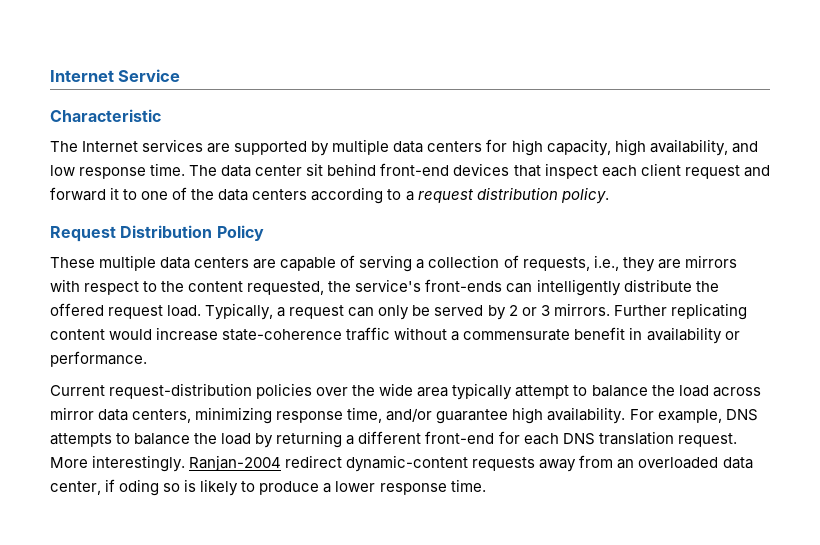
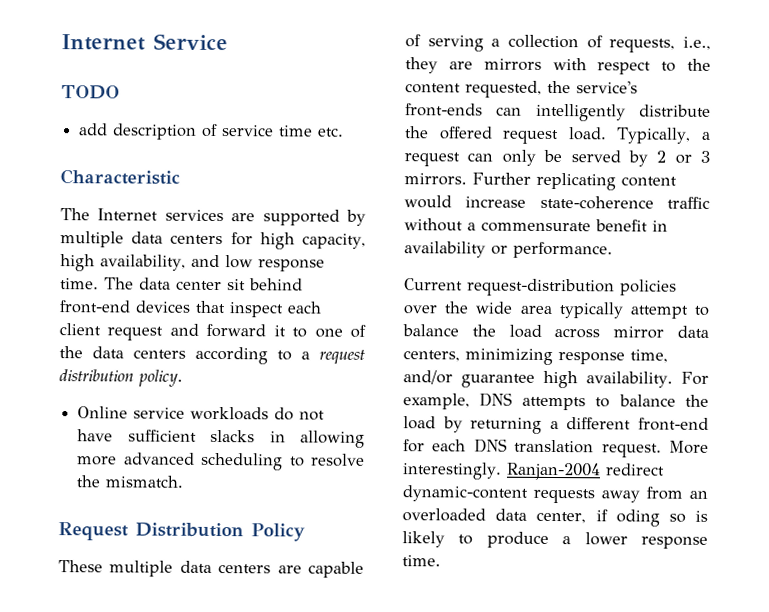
(181, 75) none -> [61,85,120,100] [79,123,345,140] // TODO // add description of service time etc.
(609, 195) none -> [77,406,326,421] [77,429,365,448] [77,452,365,471] [76,475,184,488] // Online service workloads do not have sufficient slacks in allowing more advanced scheduling to resolve the mismatch.

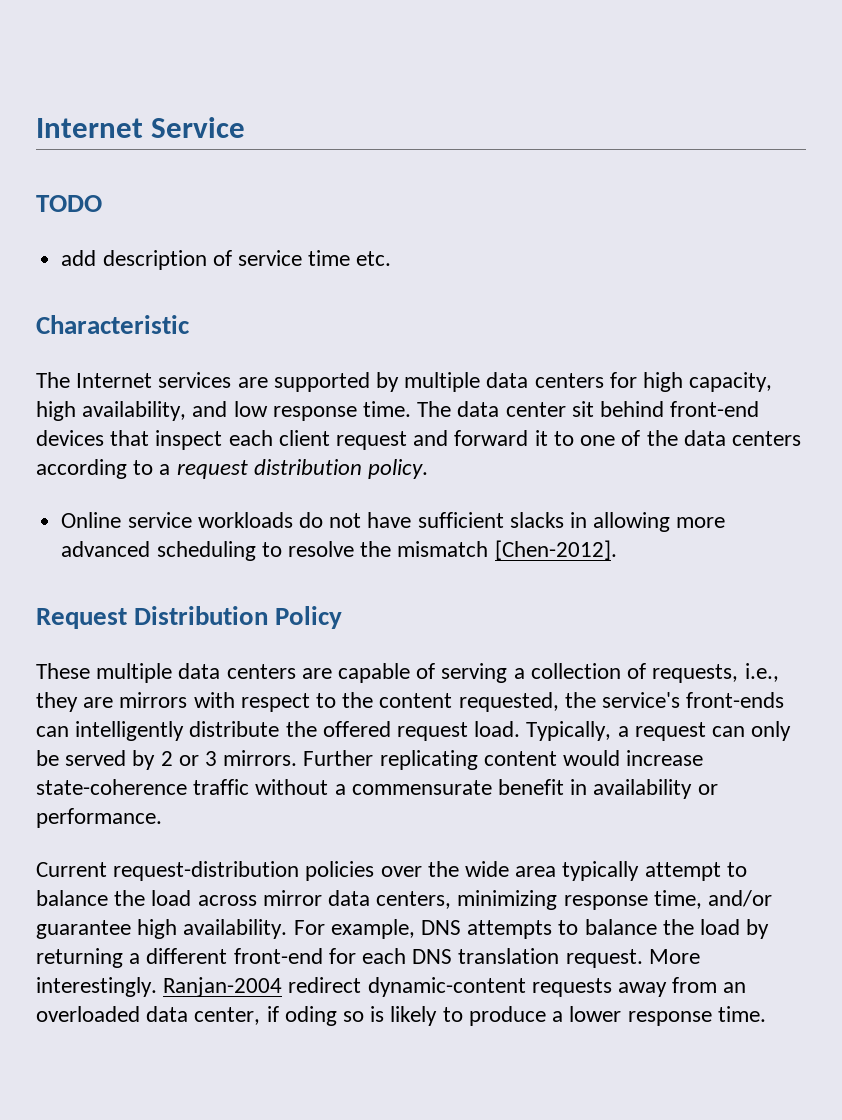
[105,475,184,488] mismatch. -> [397,540,617,560] mismatch [Chen-2012].

